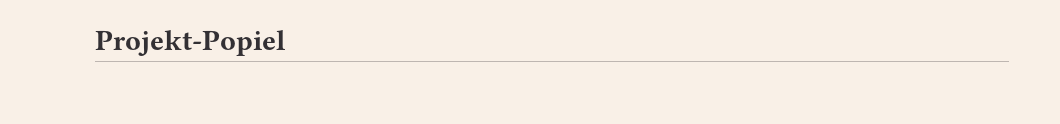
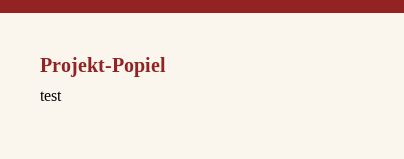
(286, 43) none -> [40,91,62,101] // test

